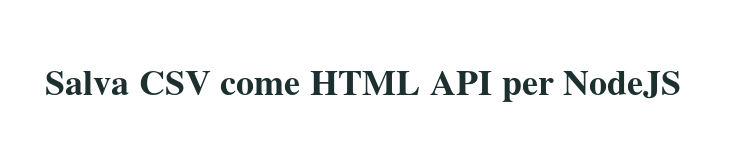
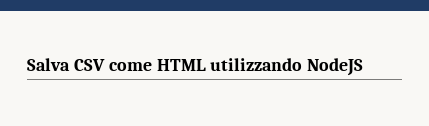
[429,71,554,102] API per -> [210,58,303,71] utilizzando

